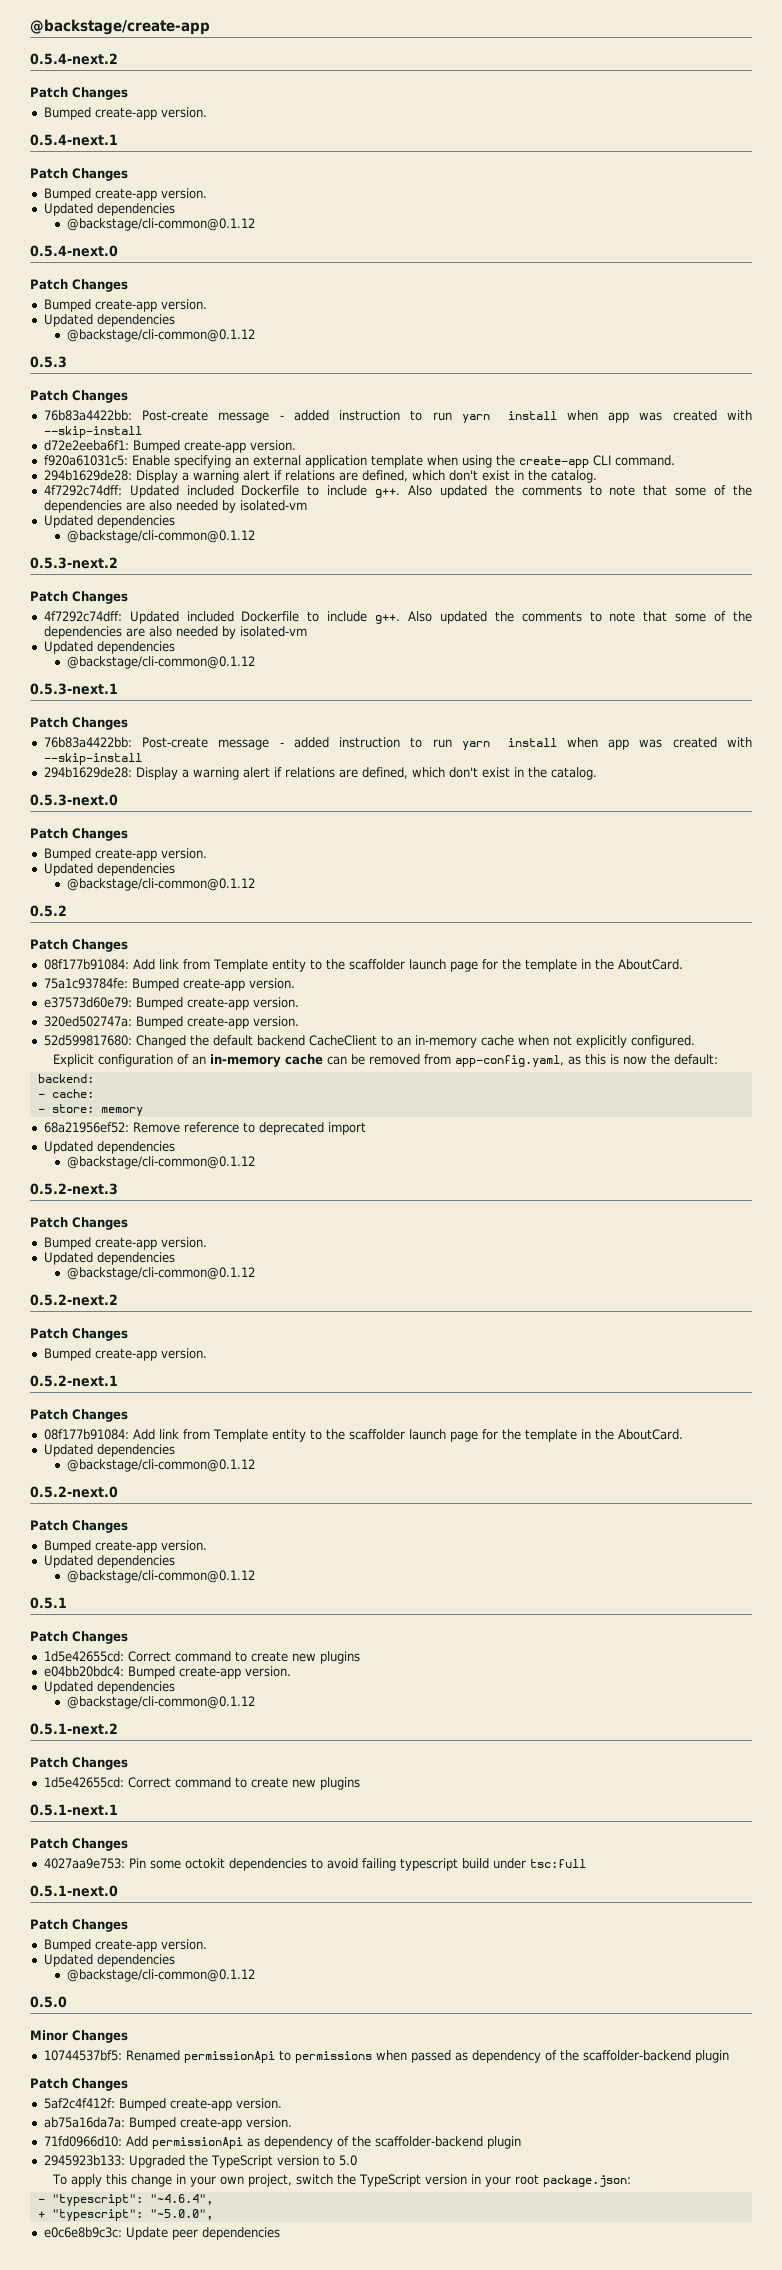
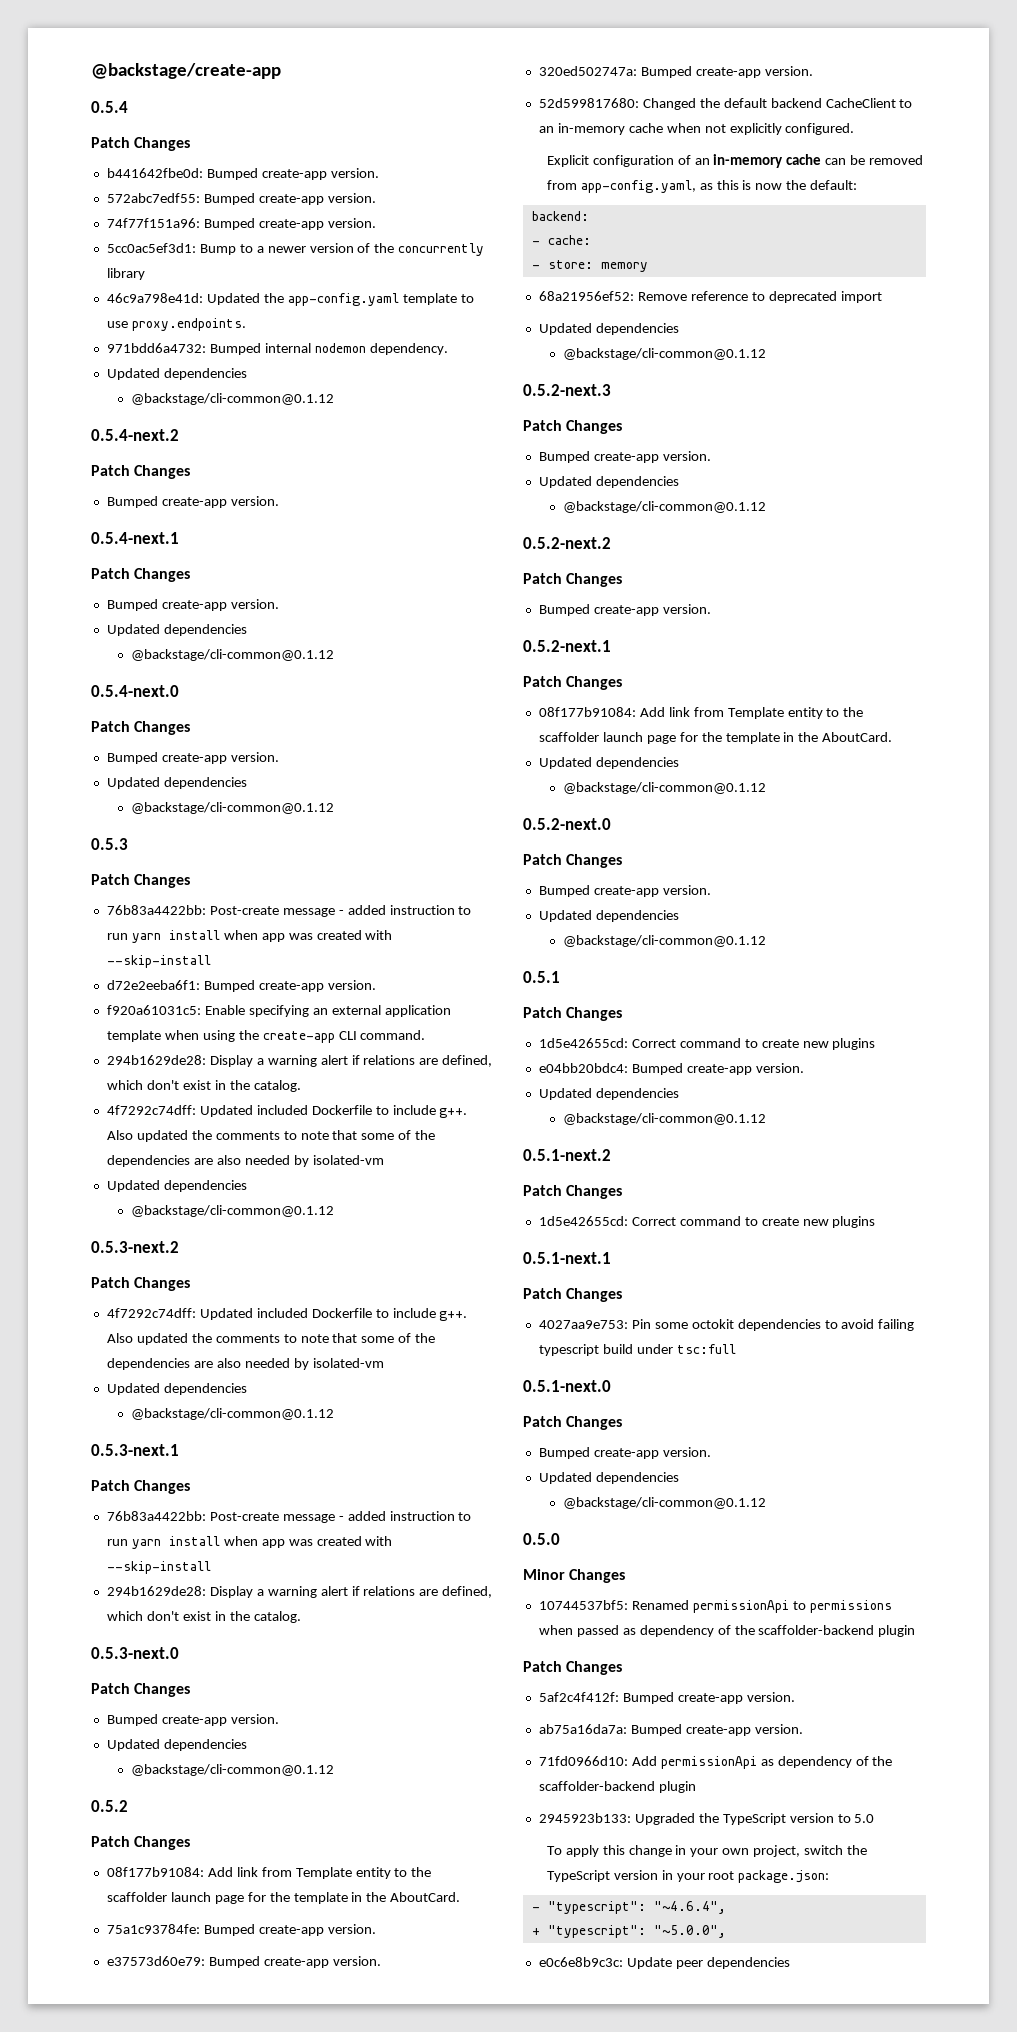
(210, 27) none -> [91,101,128,113] [91,137,191,151] [106,168,379,180] [106,193,376,205] [106,218,376,230] [106,243,485,256] [106,268,145,280] [106,293,474,306] [106,318,246,331] [106,343,448,355] [106,368,247,380] [130,393,334,405] // 0.5.4 // Patch Changes // b441642fbe0d: Bumped create-app version. // 572abc7edf55: Bumped create-app version. // 74f77f151a96: Bumped create-app version. // 5cc0ac5ef3d1: Bump to a newer version of the concurrently library // 46c9a798e41d: Updated the app-config.yaml template to use proxy.endpoints. // 971bdd6a4732: Bumped internal nodemon dependency. // Updated dependencies // @backstage/cli-common@0.1.12

